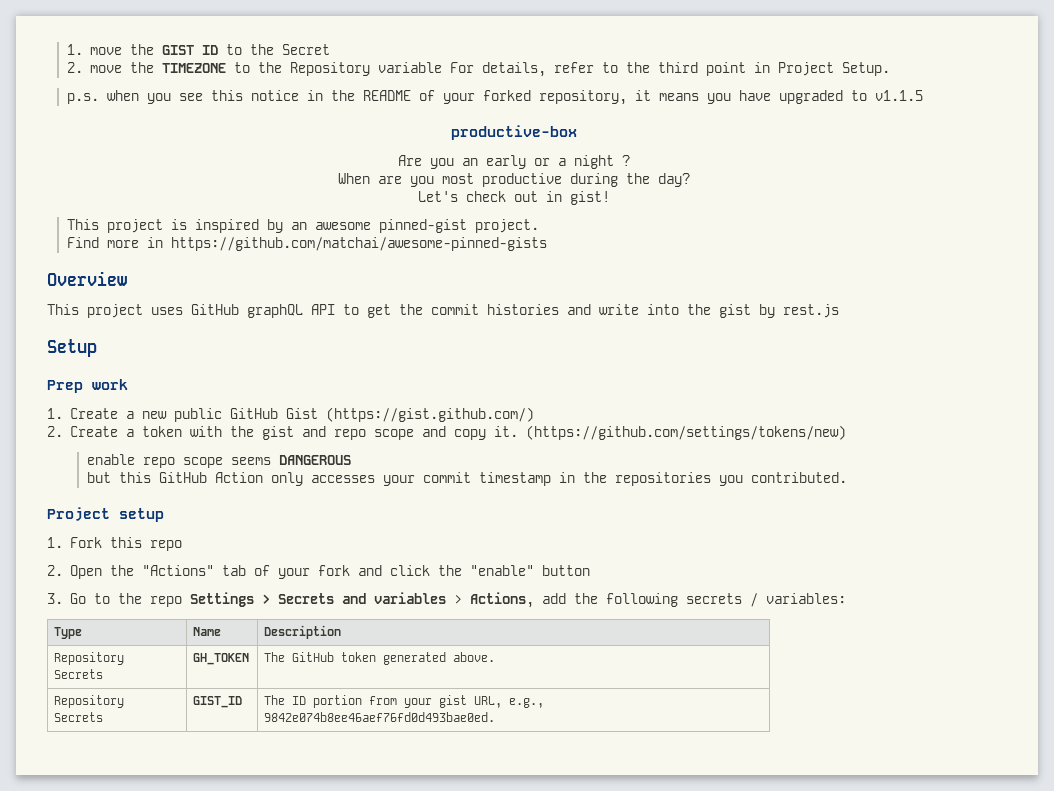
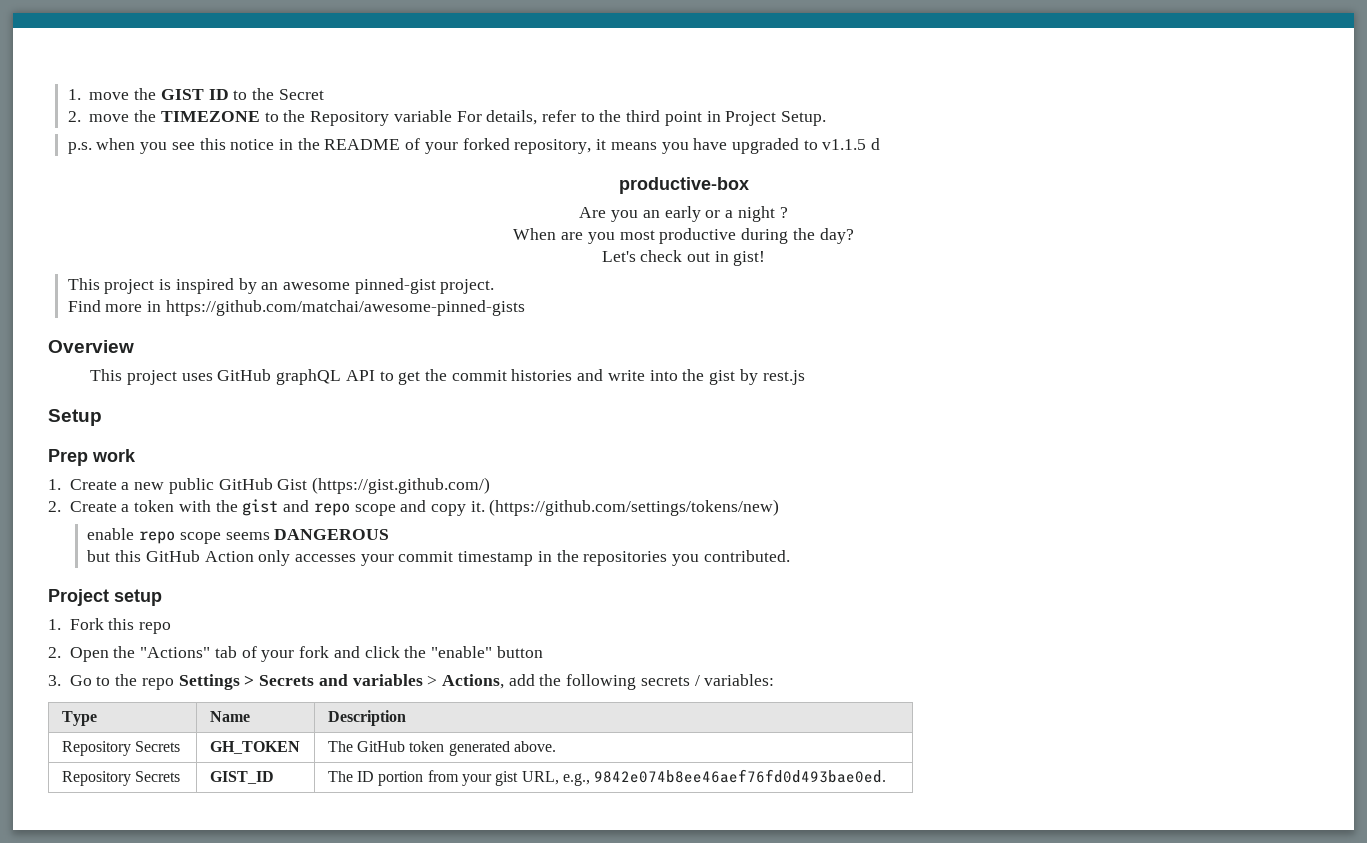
(923, 95) none -> [871,138,881,150] d

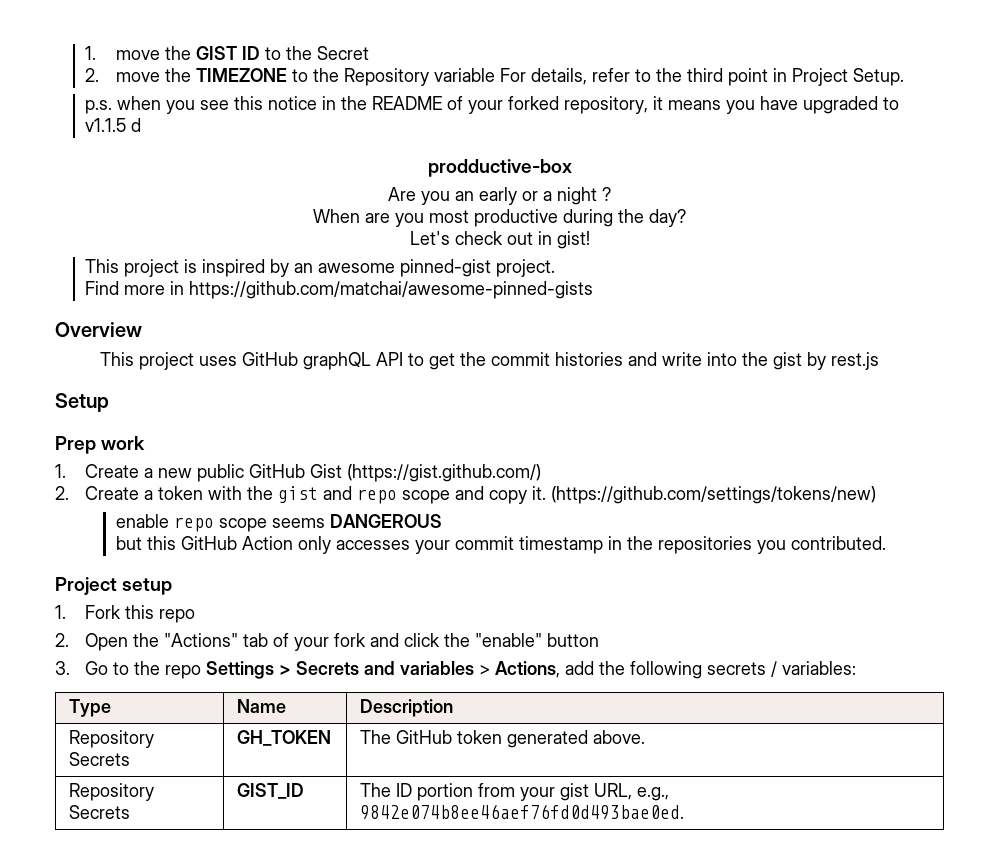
[618,177,749,194] productive-box -> [427,159,572,177] prodductive-box

